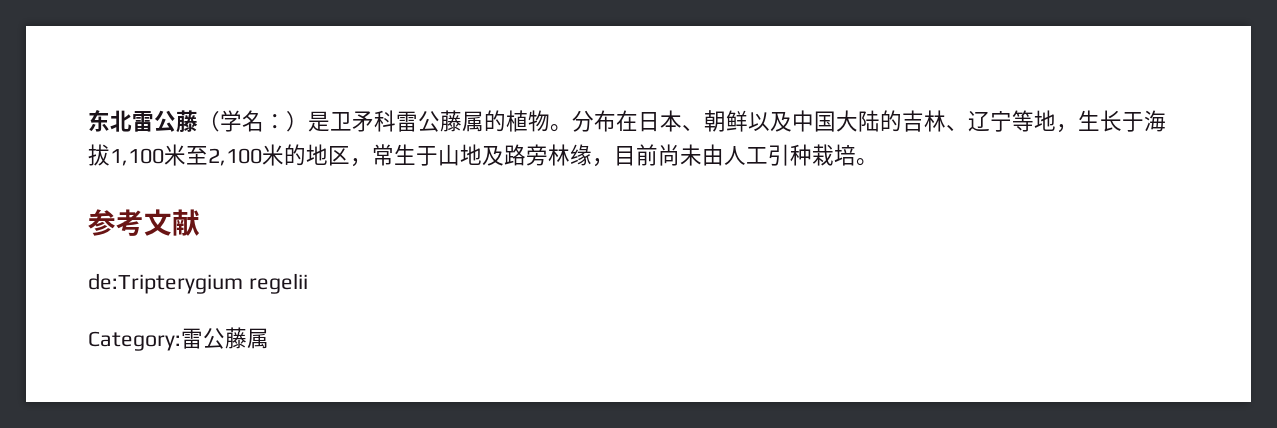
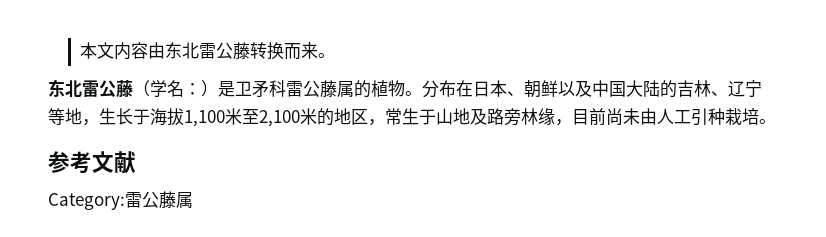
(88, 120) none -> [80,42,336,60] 本文内容由东北雷公藤转换而来。 //
[88,273,308,294] // de:Tripterygium regelii -> (136, 162) none

